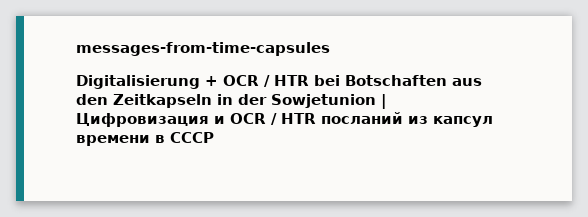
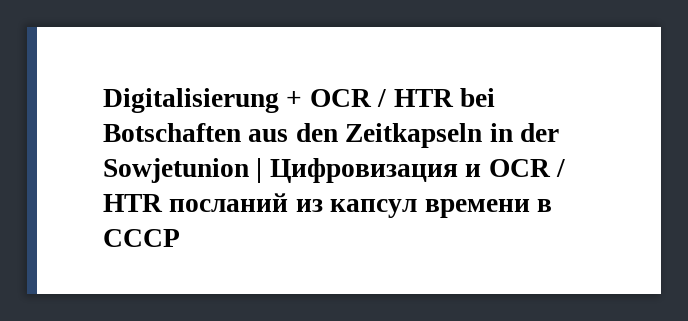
[76,42,330,56] messages-from-time-capsules // -> (103, 100) none

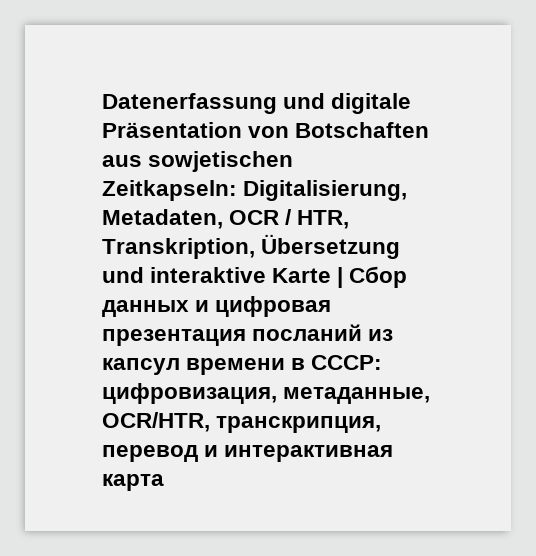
[103,88,496,113] [103,123,560,148] [103,158,566,183] [103,194,163,212] Digitalisierung + OCR / HTR bei Botschaften aus den Zeitkapseln in der Sowjetunion | Цифровизация и OCR / HTR -> [102,93,412,114] [102,122,430,138] [102,151,294,172] [102,180,408,201] [102,209,350,229] [102,234,401,259] [102,266,408,288] [102,296,332,317] [102,329,246,346] Datenerfassung und digitale Präsentation von Botschaften aus sowjetischen Zeitkapseln: Digitalisierung, Metadaten, OCR / HTR, Transkription, Übersetzung und interaktive Karte | Сбор данных и цифровая презентация
[103,229,180,247] СССР -> [311,355,383,370] [102,383,431,404] [102,412,382,433] [102,445,394,462] [102,474,164,491] СССР: цифровизация, метаданные, OCR/HTR, транскрипция, перевод и интерактивная карта

